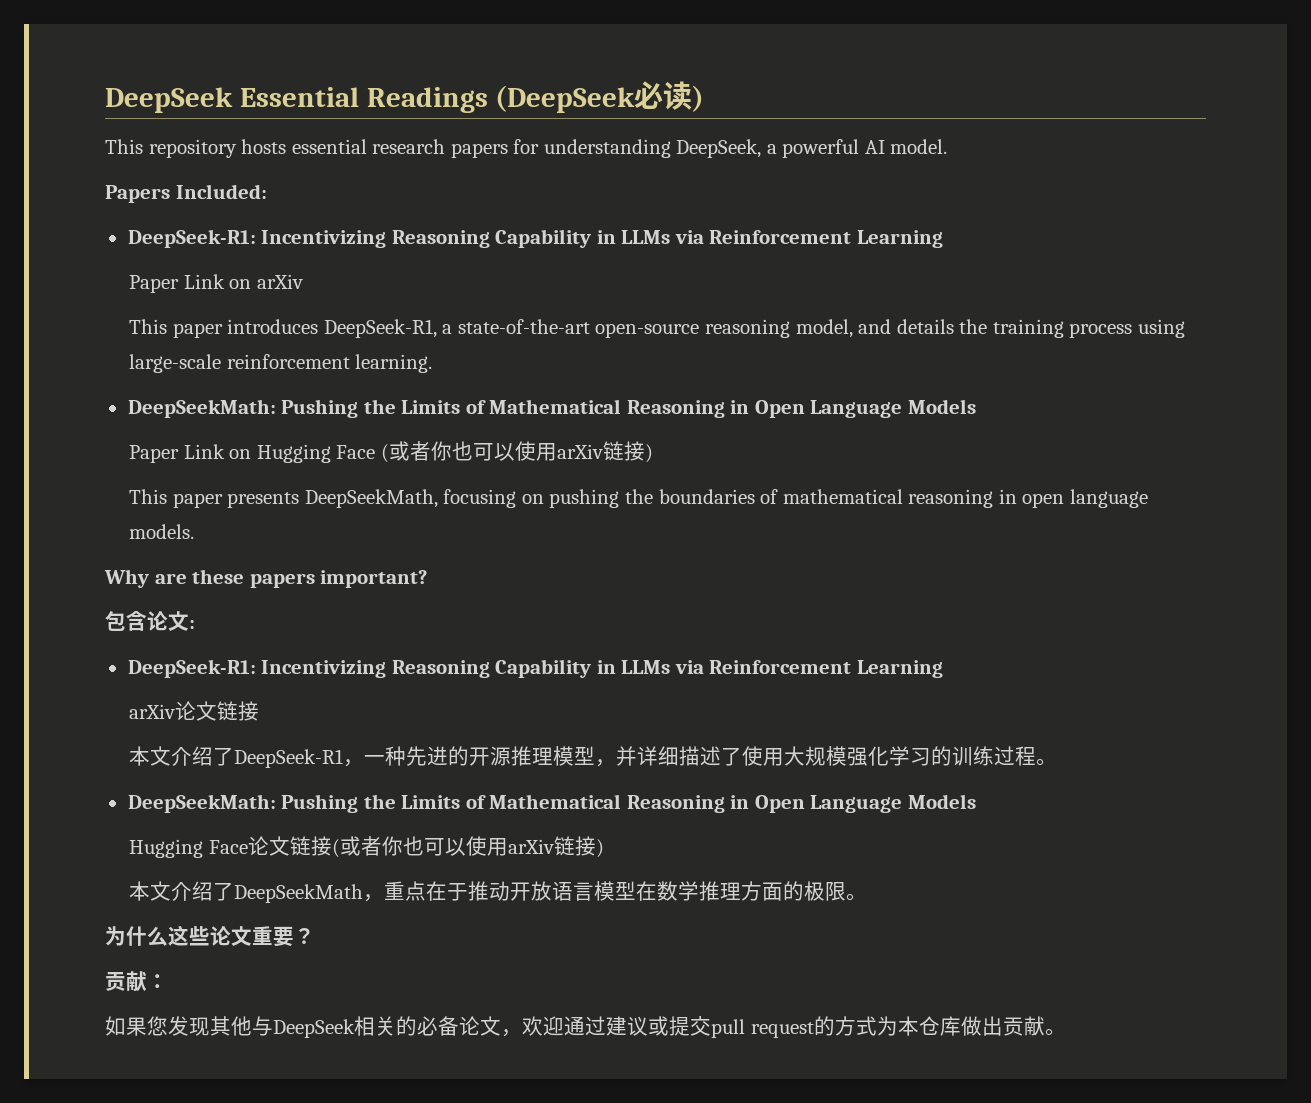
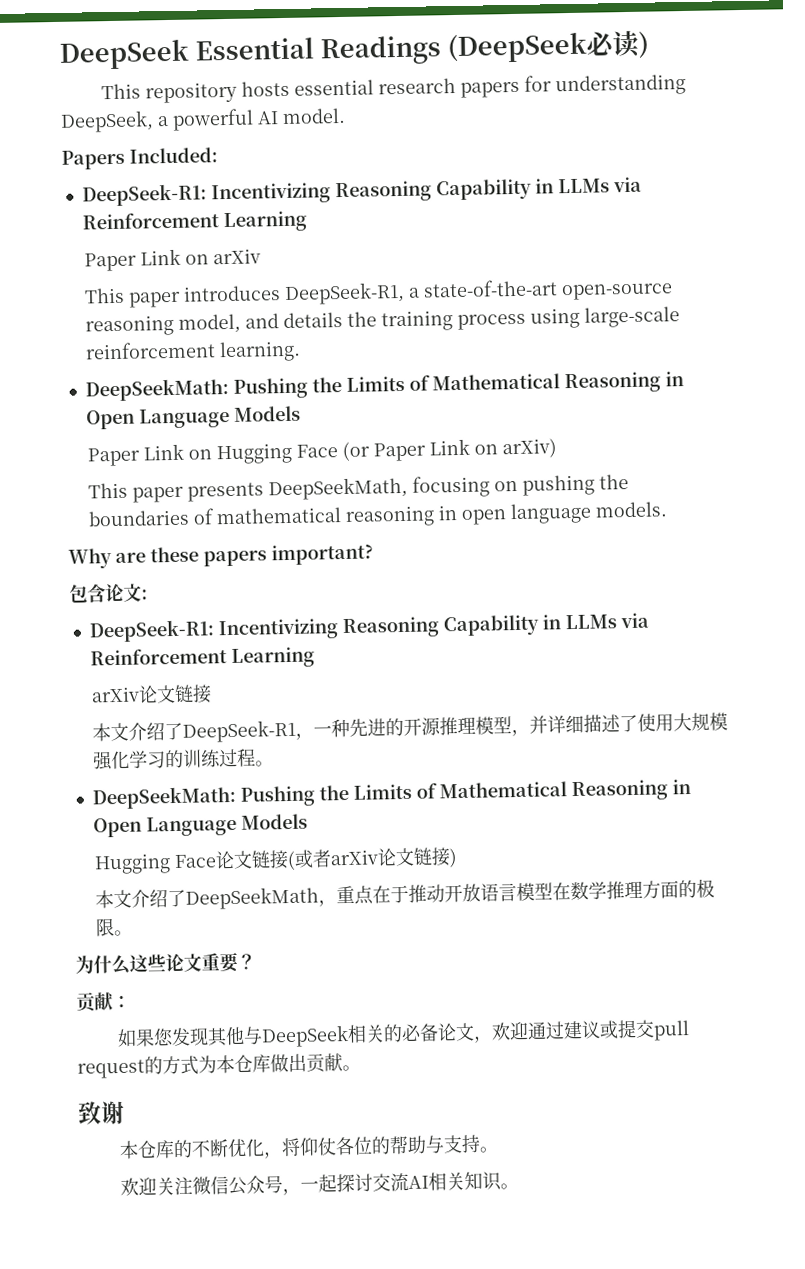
[380,441,653,463] (或者你也可以使用arXiv链接) -> [342,438,558,462] (or Paper Link on arXiv)
[381,836,554,856] 你也可以使用arXiv -> [330,847,416,867] arXiv论文
(1066, 1032) none -> [78,1100,125,1125] [119,1134,500,1160] [120,1171,520,1197] // 致谢 // 本仓库的不断优化，将仰仗各位的帮助与支持。 // 欢迎关注微信公众号，一起探讨交流AI相关知识。

